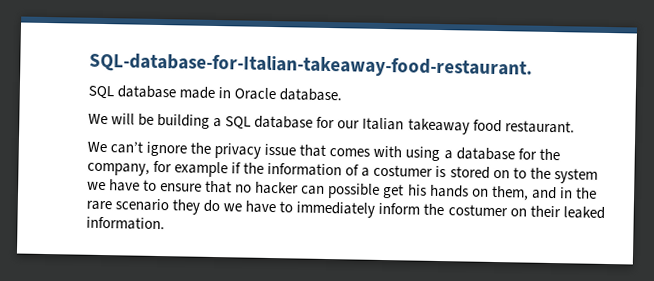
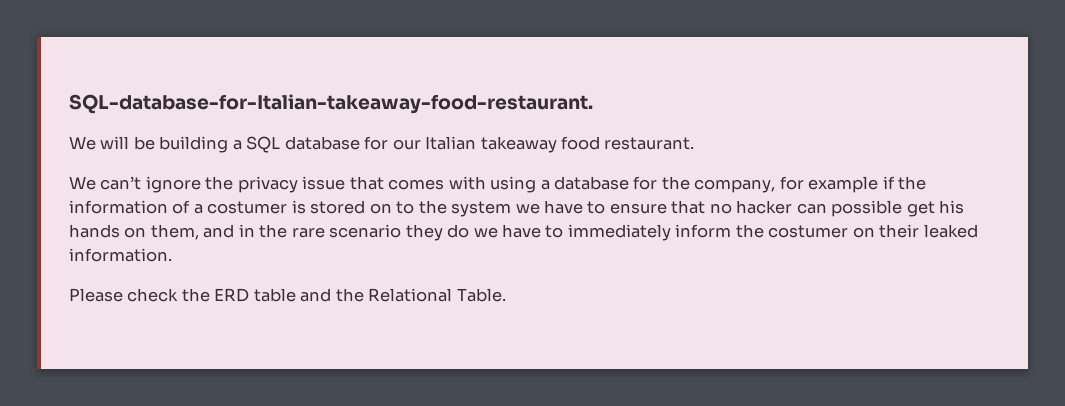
[88,85,343,102] // SQL database made in Oracle database. -> (593, 104) none
(165, 223) none -> [69,288,506,302] // Please check the ERD table and the Relational Table.

